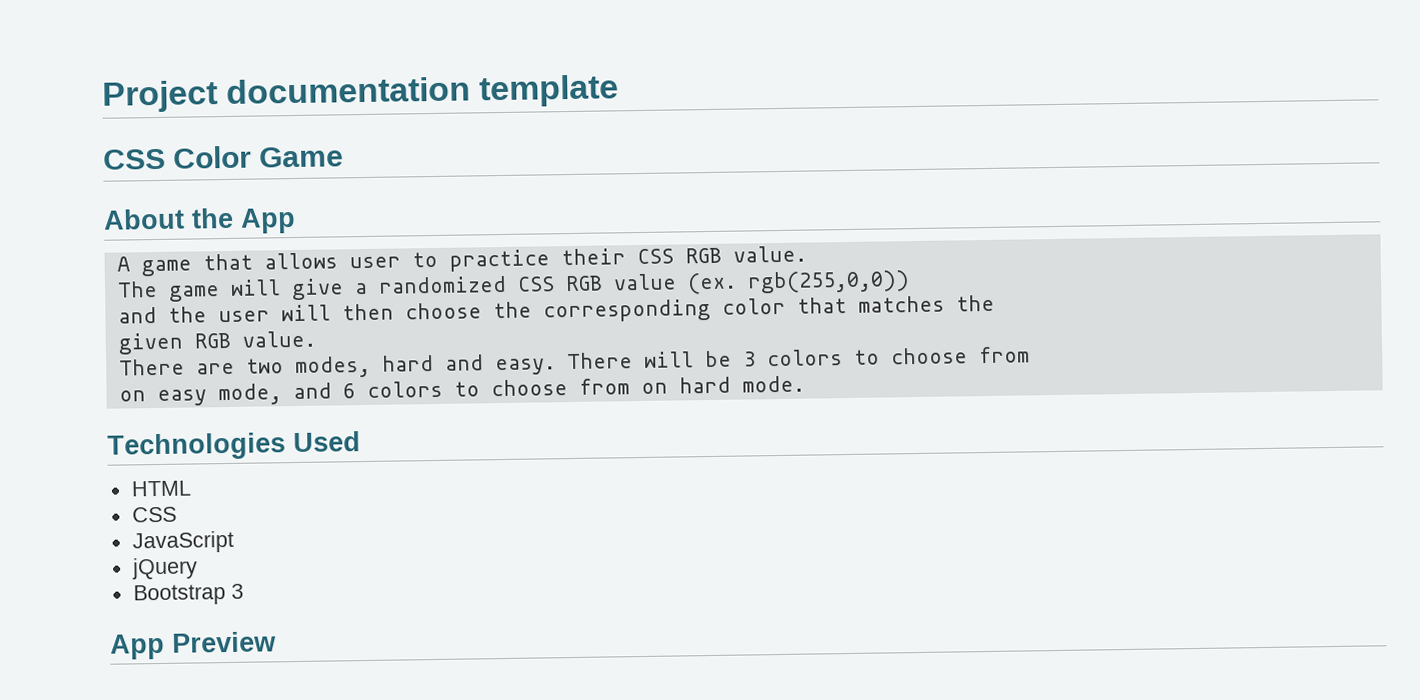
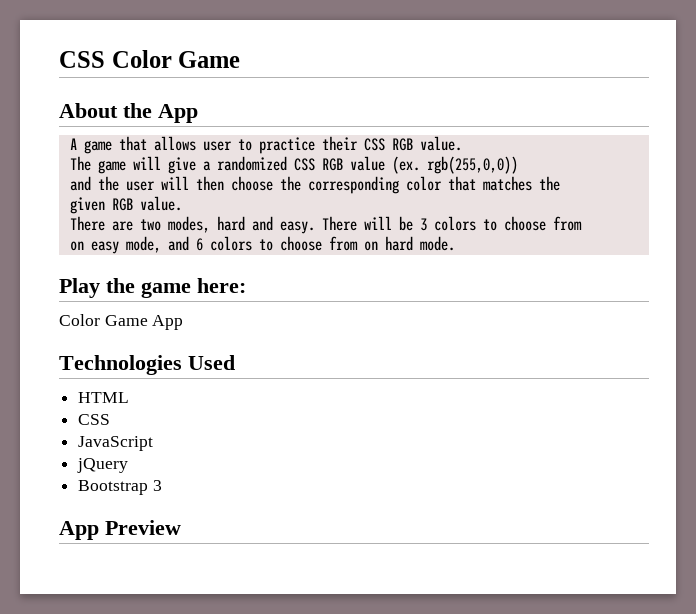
[102,74,620,113] Project documentation template // -> (59, 59) none
(805, 384) none -> [59,278,246,298] [59,314,184,330] // Play the game here: // Color Game App

